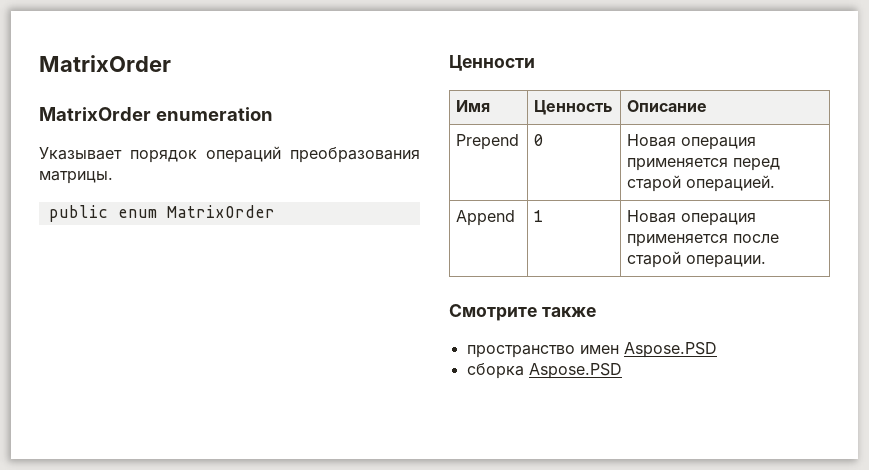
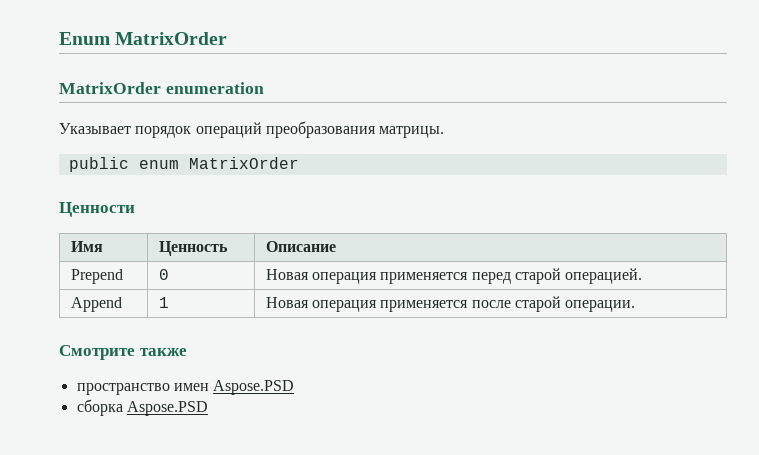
(39, 63) none -> [59,32,110,45] Enum

